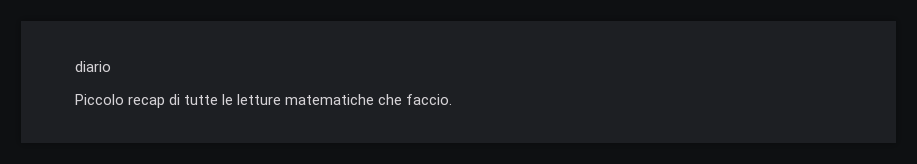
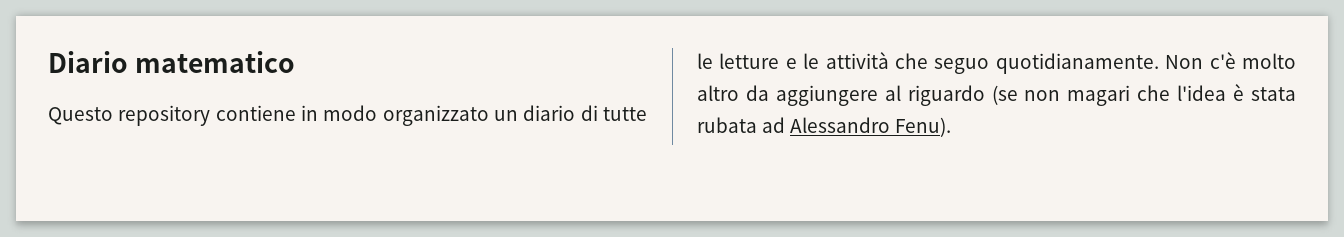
(75, 66) none -> [48,51,296,73] [48,105,518,126] Diario matematico // Questo repository contiene in modo organizzato un
[75,94,166,108] // Piccolo recap -> (576, 113) none
[285,94,453,105] matematiche che faccio. -> [785,52,1296,74] [697,84,1296,106] [697,117,952,137] e le attività che seguo quotidianamente. Non c'è molto altro da aggiungere al riguardo (se non magari che l'idea è stata rubata ad Alessandro Fenu).

